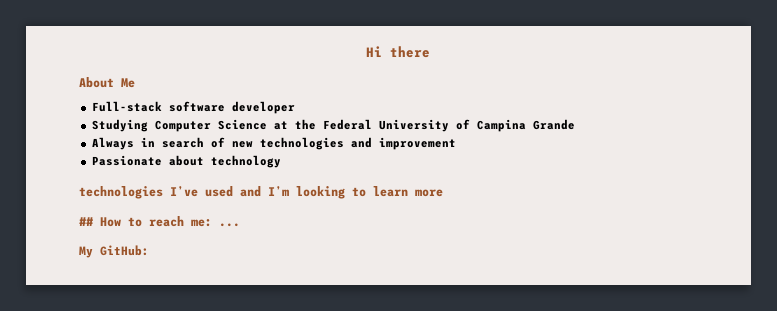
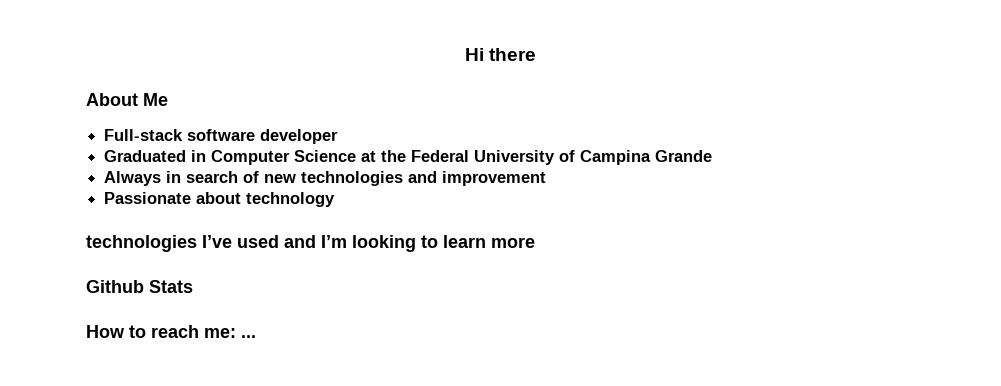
[91,119,148,132] Studying -> [104,150,207,162] Graduated in
[79,217,93,226] ## -> [86,280,193,293] Github Stats //
[79,245,149,258] // My GitHub: -> (256, 336) none

